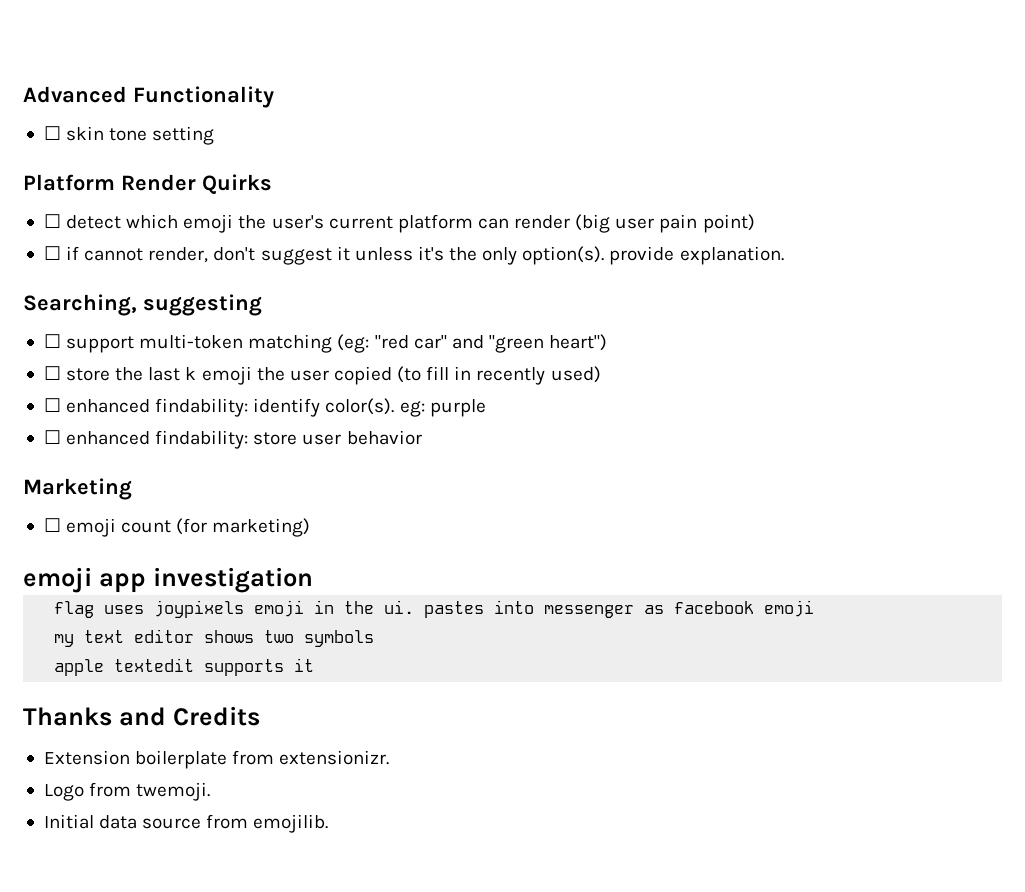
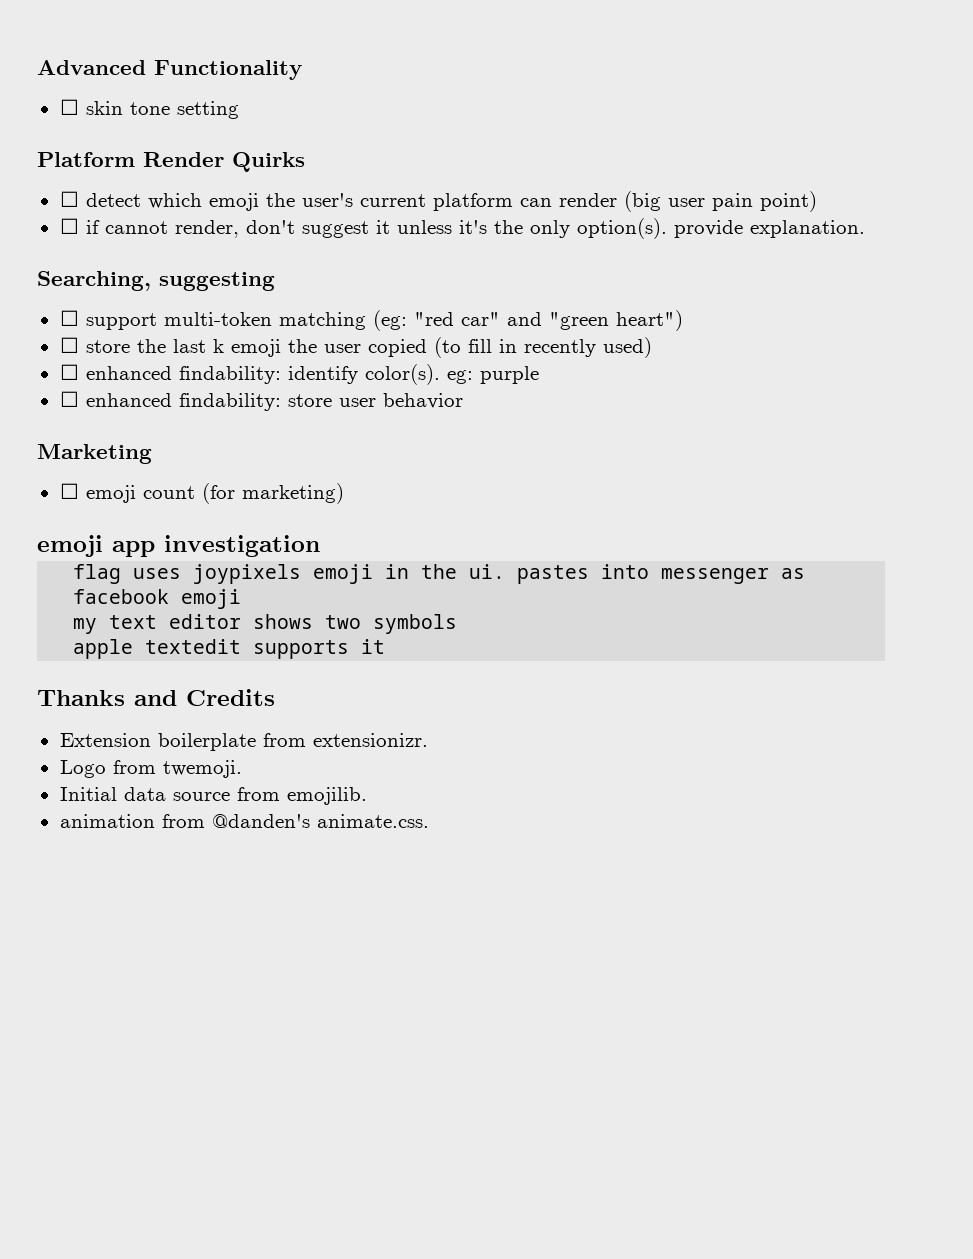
(329, 823) none -> [59,814,429,828] // animation from @danden's animate.css.

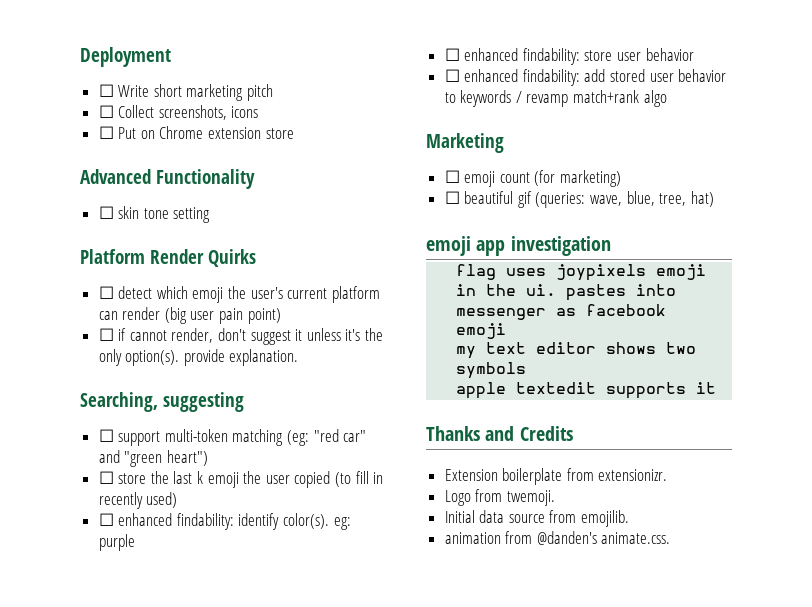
(37, 67) none -> [80,47,171,67] [98,84,274,101] [98,105,259,120] [98,126,294,139] Deployment // ☐ Write short marketing pitch // ☐ Collect screenshots, icons // ☐ Put on Chrome extension store //
(463, 401) none -> [444,69,727,86] [444,90,667,107] // ☐ enhanced findability: add stored user behavior to keywords / revamp match+rank algo
(344, 493) none -> [444,191,714,208] // ☐ beautiful gif (queries: wave, blue, tree, hat)

